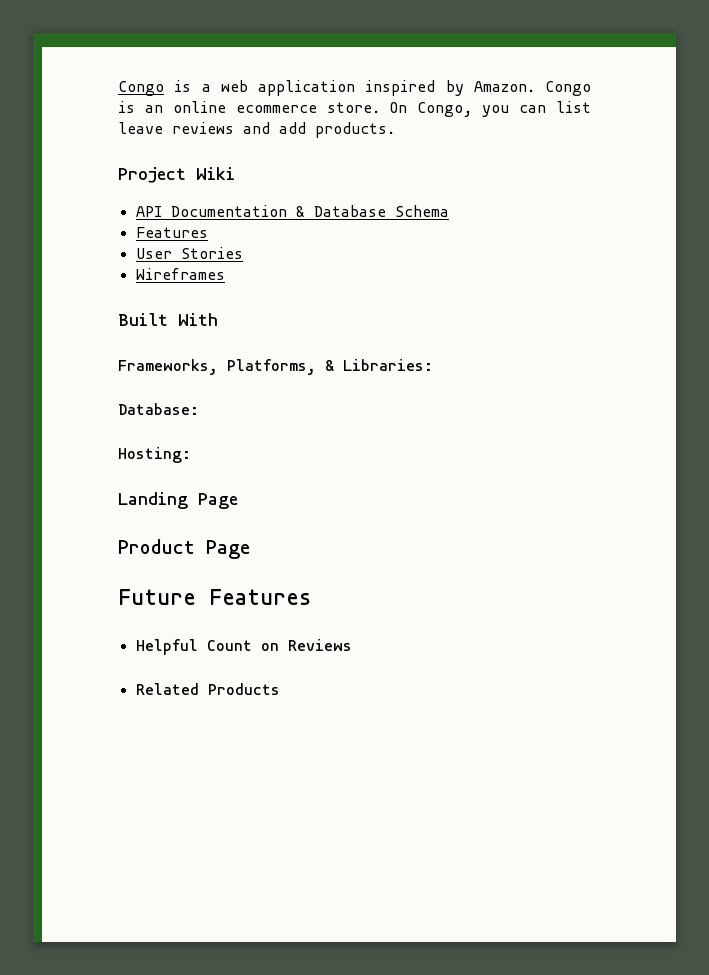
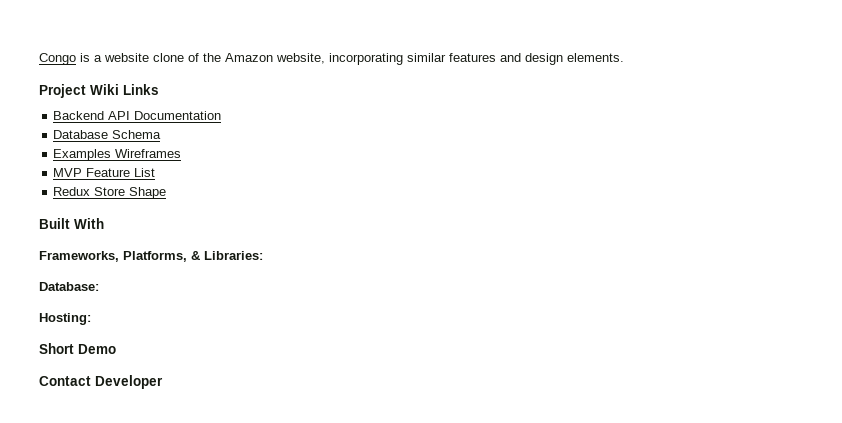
[220,80,591,96] [118,101,592,117] [118,122,395,138] web application inspired by Amazon. Congo is an online ecommerce store. On Congo, you can list leave reviews and add products. -> [104,53,624,65] website clone of the Amazon website, incorporating similar features and design elements.
(235, 173) // -> [123,84,159,95] [53,111,105,120] Links // Backend
[295,206,305,217] & -> (222, 115) //
[135,227,208,238] [135,247,243,259] [135,268,225,280] Features // User Stories // Wireframes -> [53,149,182,161] [53,168,156,177] [53,187,167,199] Examples Wireframes // MVP Feature List // Redux Store Shape
[118,492,238,509] [118,539,250,559] [118,589,311,605] [135,639,352,655] [135,683,280,695] Landing Page // Product Page // Future Features // Helpful Count on Reviews // Related Products -> [39,343,116,354] [39,375,163,389] Short Demo // Contact Developer

